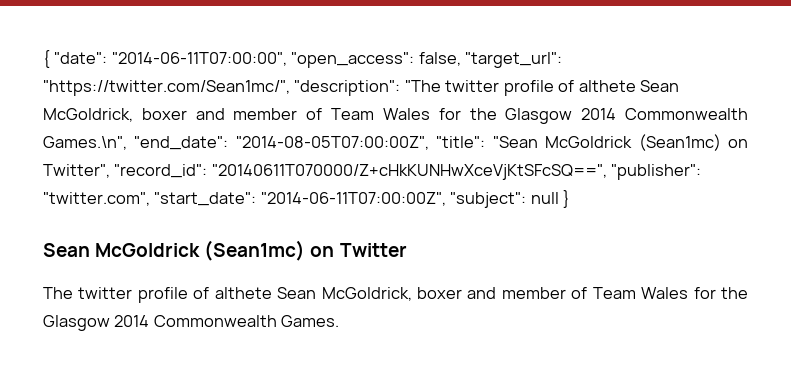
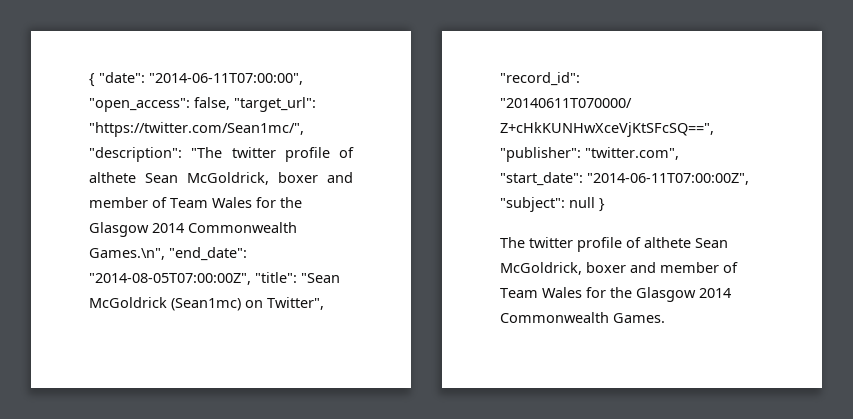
[43,240,407,261] // Sean McGoldrick (Sean1mc) on Twitter -> (605, 205) none

